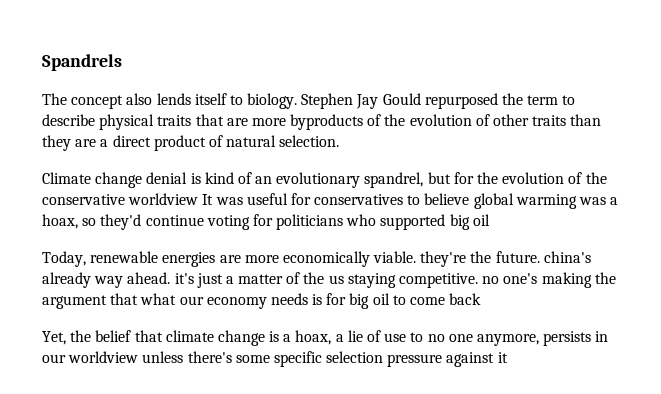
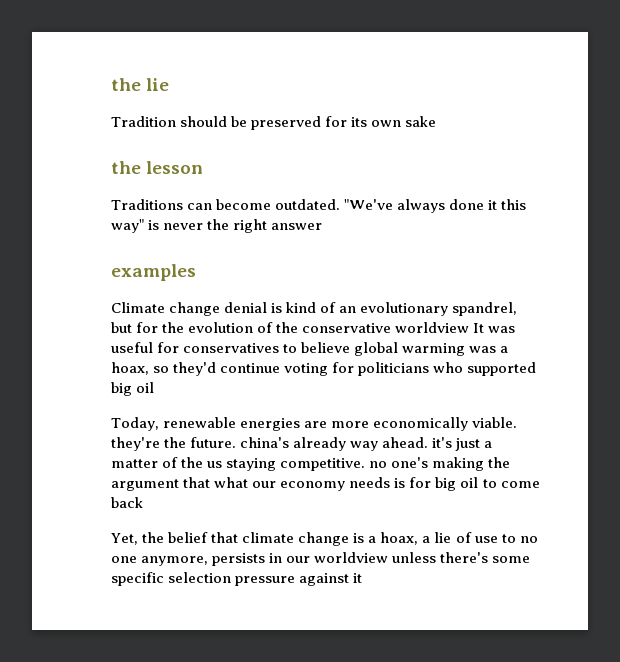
[42,54,122,71] [42,93,576,109] [42,114,602,130] [42,135,340,151] Spandrels // The concept also lends itself to biology. Stephen Jay Gould repurposed the term to describe physical traits that are more byproducts of the evolution of other traits than they are a direct product of natural selection. -> [111,78,170,91] [111,116,437,130] [111,161,204,174] [111,199,527,213] [111,219,323,233] [111,264,196,281] the lie // Tradition should be preserved for its own sake // the lesson // Traditions can become outdated. "We've always done it this way" is never the right answer // examples

